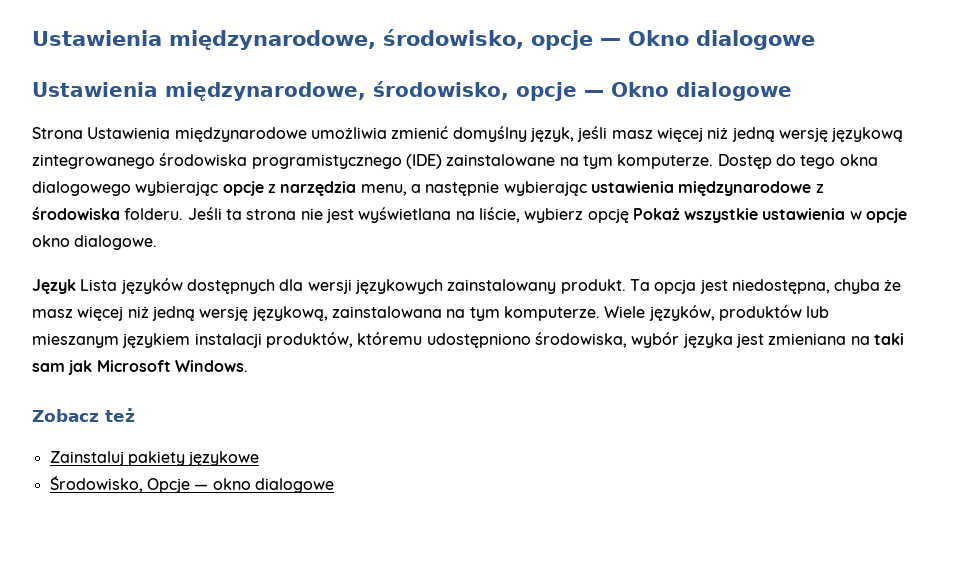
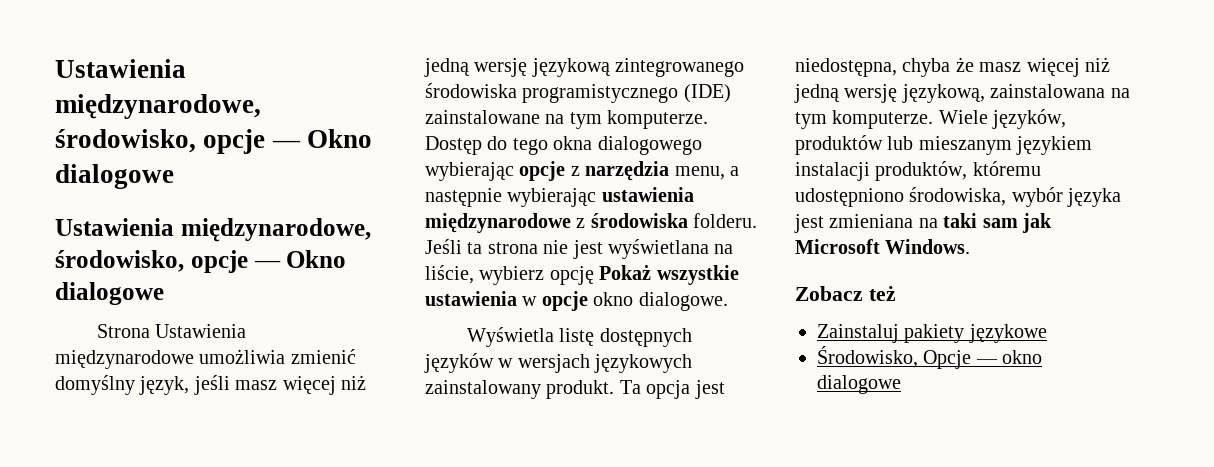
[32,278,352,294] Język Lista języków dostępnych dla wersji -> [466,327,692,347] [424,353,590,373] Wyświetla listę dostępnych języków w wersjach

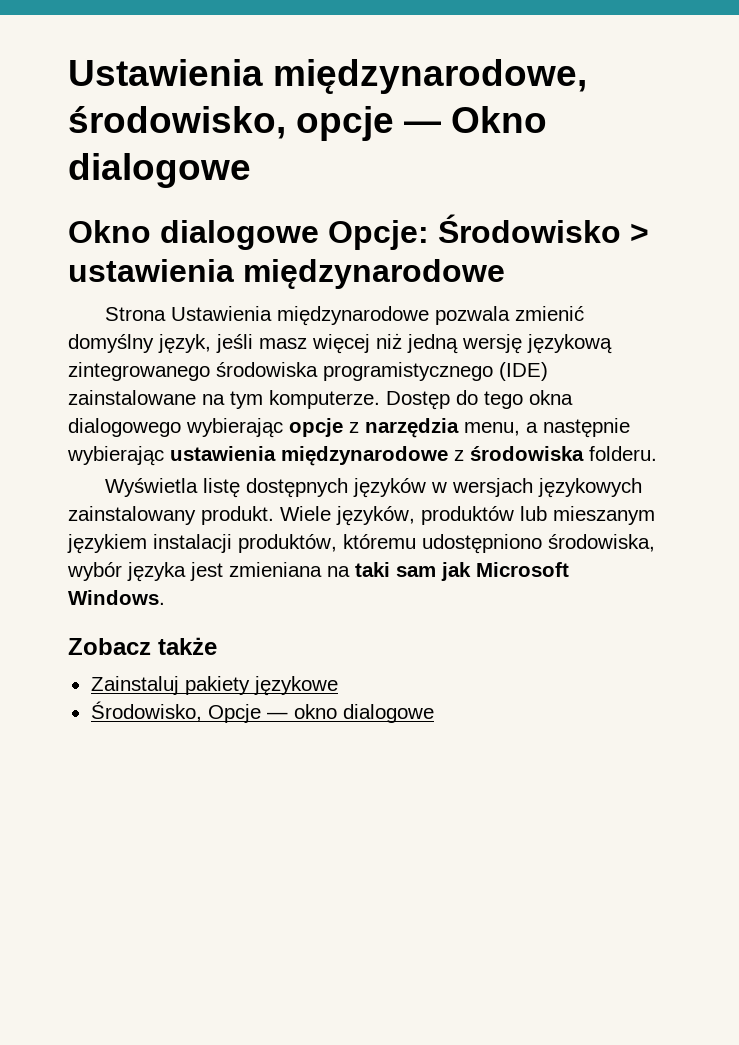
[55,59,186,78] [55,94,261,119] [55,129,372,154] [55,164,174,189] [55,218,371,242] [55,250,347,273] [55,282,164,305] Ustawienia międzynarodowe, środowisko, opcje — Okno dialogowe // Ustawienia międzynarodowe, środowisko, opcje — Okno dialogowe -> [68,59,587,94] [68,106,547,141] [68,153,251,188] [68,214,649,250] [68,259,505,289] Ustawienia międzynarodowe, środowisko, opcje — Okno dialogowe // Okno dialogowe Opcje: Środowisko > ustawienia międzynarodowe
[199,349,286,364] umożliwia -> [434,306,510,325] pozwala
[425,239,734,259] [425,265,739,285] [425,291,728,311] Jeśli ta strona nie jest wyświetlana na liście, wybierz opcję Pokaż wszystkie ustawienia w opcje okno dialogowe. -> (657, 453) none
[619,380,725,399] [795,57,1110,77] [794,84,1130,103] [795,110,934,129] Ta opcja jest niedostępna, chyba że masz więcej niż jedną wersję językową, zainstalowana na tym komputerze. -> (274, 515) none
[868,286,896,301] też -> [158,637,217,655] także

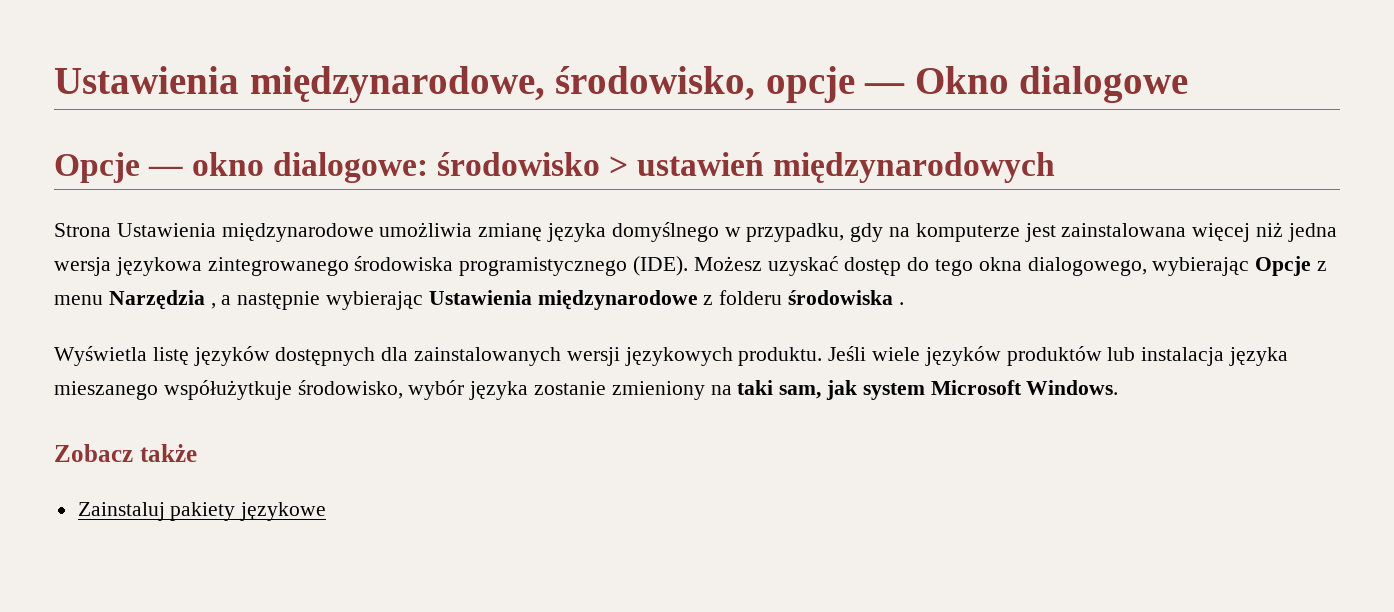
[68,214,649,250] [68,259,505,289] [104,306,584,326] [68,333,612,354] [68,362,548,381] [68,390,573,410] [68,418,520,438] Okno dialogowe Opcje: Środowisko > ustawienia międzynarodowe // Strona Ustawienia międzynarodowe pozwala zmienić domyślny język, jeśli masz więcej niż jedną wersję językową zintegrowanego środowiska programistycznego (IDE) zainstalowane na tym komputerze. Dostęp do tego okna dialogowego wybierając opcje z narzędzia menu, -> [54,152,1056,183] [54,222,1337,242] [54,256,1328,276] [54,290,216,310] Opcje — okno dialogowe: środowisko > ustawień międzynarodowych // Strona Ustawienia międzynarodowe umożliwia zmianę języka domyślnego w przypadku, gdy na komputerze jest zainstalowana więcej niż jedna wersja językowa zintegrowanego środowiska programistycznego (IDE). Możesz uzyskać dostęp do tego okna dialogowego, wybierając Opcje z menu Narzędzia ,
[170,446,276,461] ustawienia -> [428,290,532,305] Ustawienia
[470,446,657,461] środowiska folderu. -> [719,290,904,305] folderu środowiska .
[245,478,642,498] [68,506,655,526] [67,534,655,554] [67,562,471,582] dostępnych języków w wersjach językowych zainstalowany produkt. Wiele języków, produktów lub mieszanym językiem instalacji produktów, któremu udostępniono środowiska, wybór języka jest zmieniana na taki sam jak -> [193,346,1289,366] [54,380,925,400] języków dostępnych dla zainstalowanych wersji językowych produktu. Jeśli wiele języków produktów lub instalacja języka mieszanego współużytkuje środowisko, wybór języka zostanie zmieniony na taki sam, jak system
[90,701,434,723] // Środowisko, Opcje — okno dialogowe -> (327, 511) none

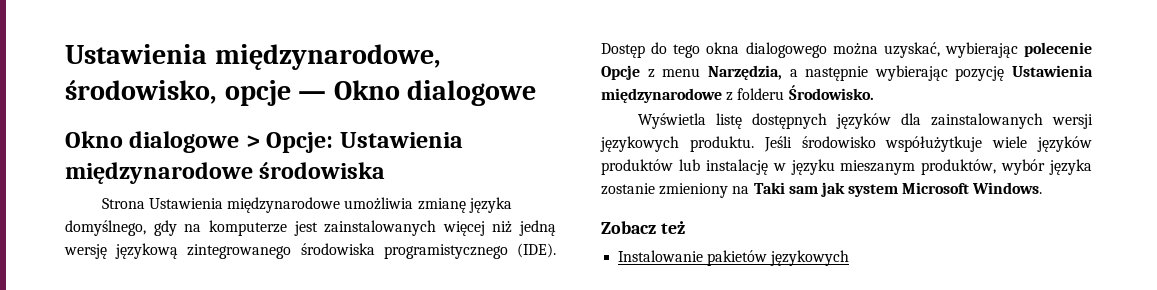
[54,152,1056,183] Opcje — okno dialogowe: środowisko > ustawień międzynarodowych -> [65,131,463,153] [65,162,386,184] Okno dialogowe > Opcje: Ustawienia międzynarodowe środowiska
[611,222,845,242] domyślnego w przypadku, -> [65,220,146,236] domyślnego,
[1061,223,1187,237] zainstalowana -> [324,220,437,236] zainstalowanych
[1287,223,1337,242] [54,257,202,276] jedna wersja językowa -> [519,220,556,236] [64,243,179,259] jedną wersję językową
[693,256,1250,276] Możesz uzyskać dostęp do tego okna dialogowego, wybierając -> [601,42,1092,58] Dostęp do tego okna dialogowego można uzyskać, wybierając polecenie
[108,290,216,310] Narzędzia , -> [707,65,782,80] Narzędzia,
(424, 300) none -> [955,66,1005,81] pozycję
[788,290,904,305] środowiska . -> [788,85,874,100] Środowisko.
[193,346,376,366] języków dostępnych -> [751,113,891,129] dostępnych języków
(867, 353) none -> [801,136,983,152] środowisko współużytkuje
[1141,347,1289,366] [54,380,403,400] instalacja języka mieszanego współużytkuje środowisko, -> [705,159,997,175] instalację w języku mieszanym produktów,
[737,380,822,399] taki sam, -> [753,182,818,194] Taki sam
[139,444,197,462] [77,502,327,521] także // Zainstaluj pakiety językowe -> [660,221,685,234] [618,250,850,266] też // Instalowanie pakietów językowych

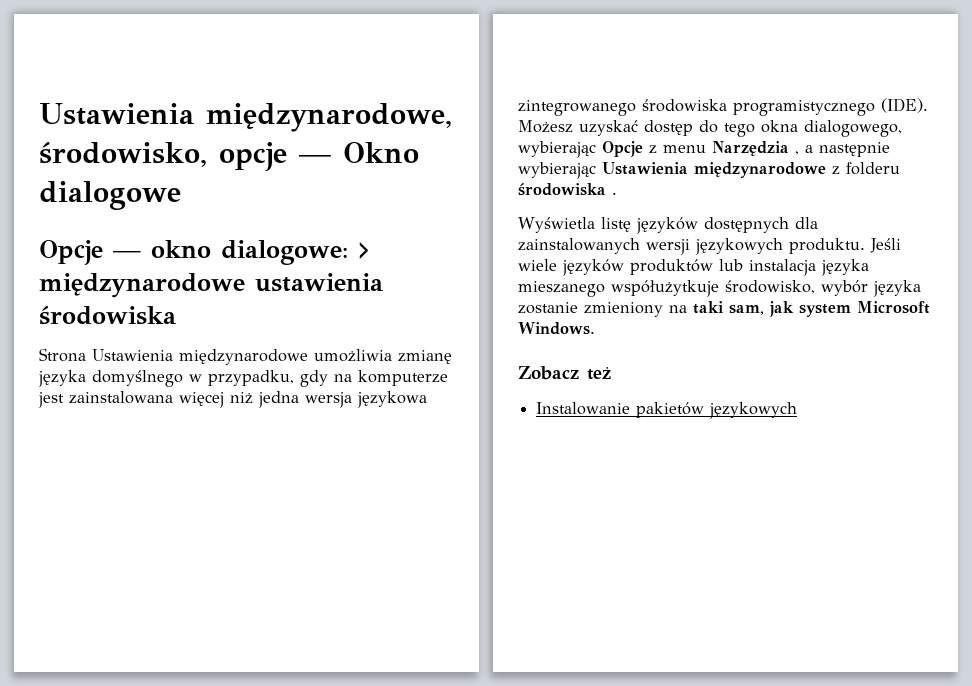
[65,131,463,153] [65,162,253,184] Okno dialogowe > Opcje: Ustawienia międzynarodowe -> [39,240,371,265] [39,273,383,298] Opcje — okno dialogowe: > międzynarodowe ustawienia
[65,220,146,236] domyślnego, -> [92,370,294,387] domyślnego w przypadku,
[324,220,437,236] zainstalowanych -> [69,391,173,404] zainstalowana
[519,220,556,236] [64,243,179,259] jedną wersję językową -> [258,391,427,408] jedna wersja językowa
[601,42,1092,58] Dostęp do tego okna dialogowego można uzyskać, wybierając polecenie -> [518,120,902,137] [518,141,596,158] Możesz uzyskać dostęp do tego okna dialogowego, wybierając
[707,65,782,80] Narzędzia, -> [712,141,799,156] Narzędzia ,
[955,66,1005,81] pozycję -> (596, 170) none
[788,85,874,100] Środowisko. -> [518,183,617,196] środowiska .
[751,113,891,129] dostępnych języków -> [635,217,789,234] języków dostępnych
[801,136,983,152] środowisko współużytkuje -> (901, 245) none
[705,159,997,175] instalację w języku mieszanym produktów, -> [749,259,869,276] [518,280,815,297] instalacja języka mieszanego współużytkuje środowisko,
[753,182,818,194] Taki sam -> [693,301,764,315] taki sam,

